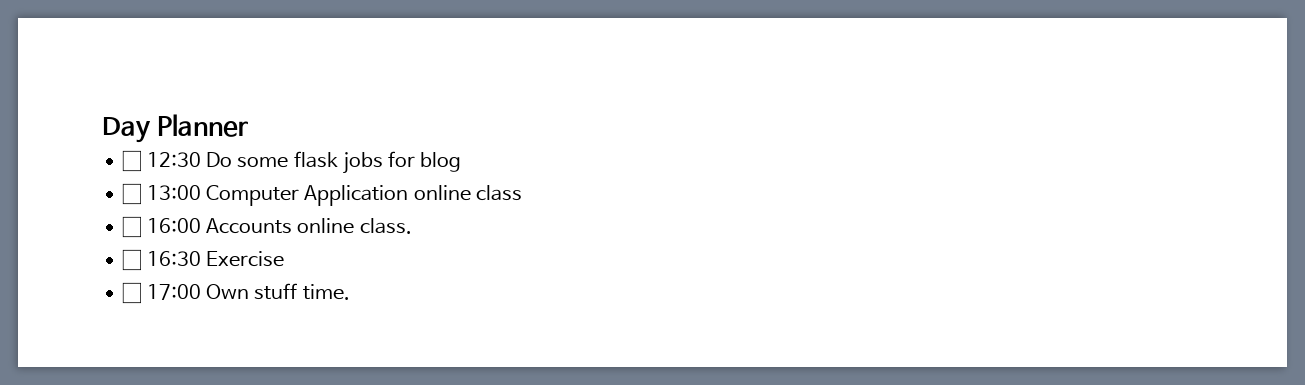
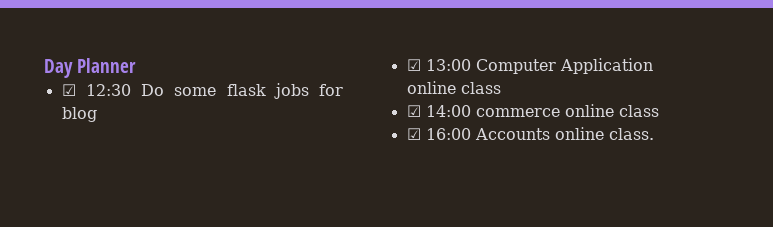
[122,150,142,172] ☐ -> [61,84,76,96] ☑
[122,183,142,205] ☐ -> [406,59,421,71] ☑
[122,216,412,238] [122,249,284,271] [122,282,350,304] ☐ 16:00 Accounts online class. // ☐ 16:30 Exercise // ☐ 17:00 Own stuff time. -> [406,104,659,117] [406,127,654,140] ☑ 14:00 commerce online class // ☑ 16:00 Accounts online class.

